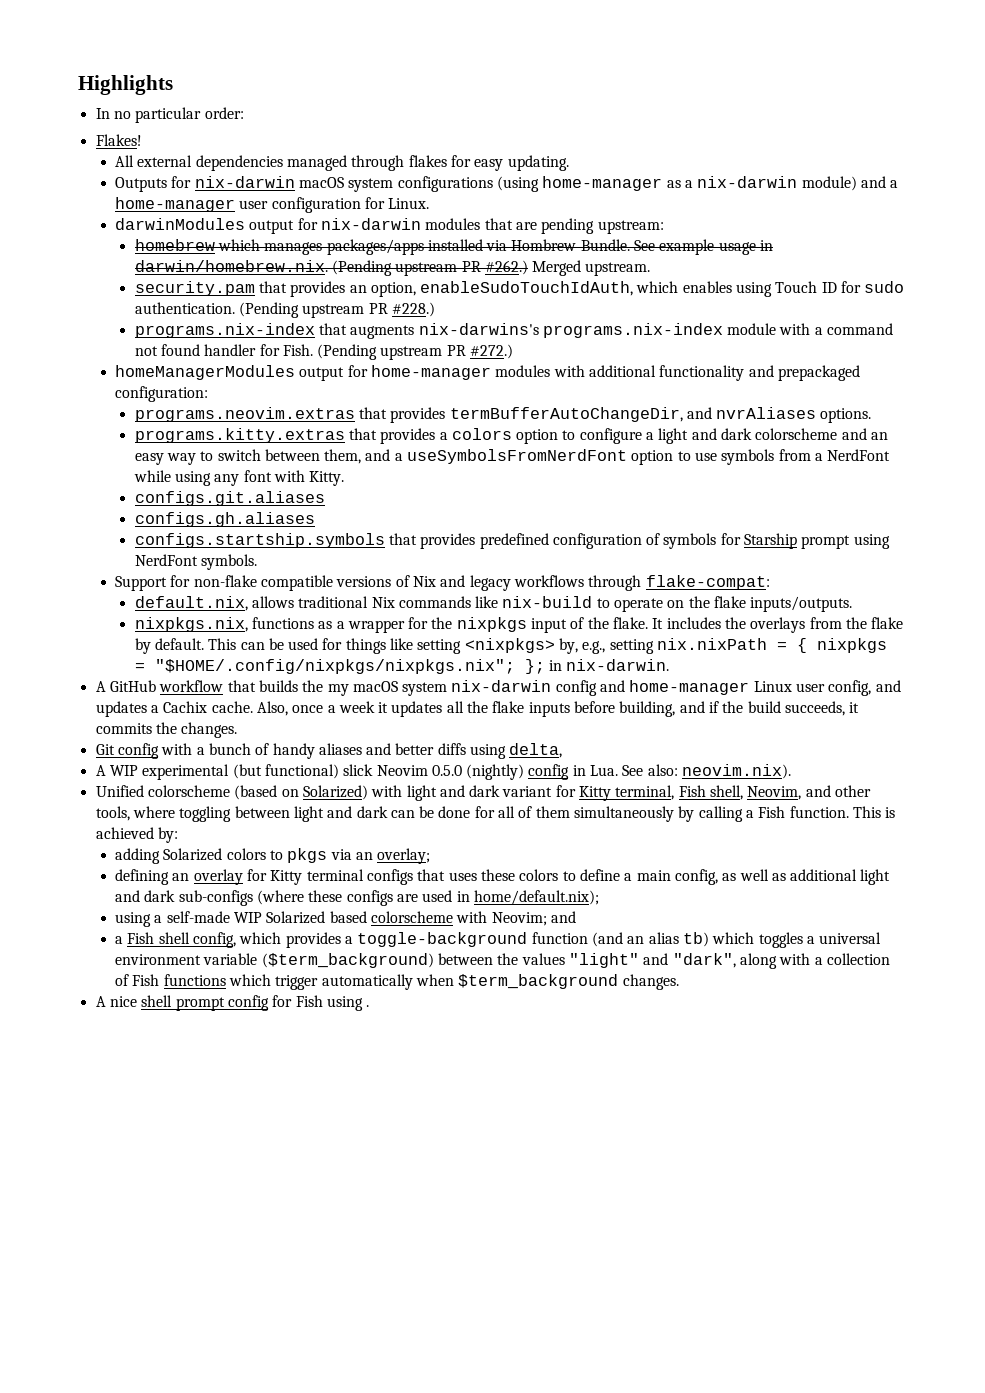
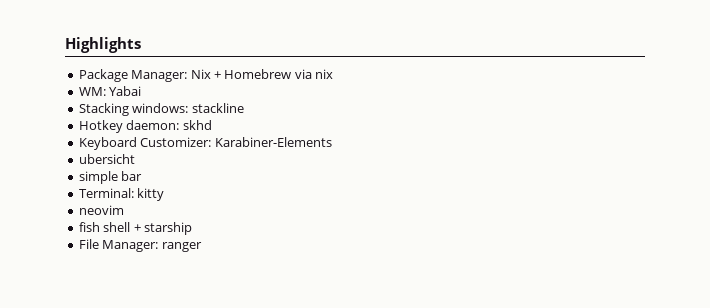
[95,107,244,123] [95,134,142,146] [115,155,569,171] [115,176,899,192] [115,197,430,213] [115,218,664,234] [134,239,774,255] [134,260,651,276] [134,281,905,297] [134,302,435,318] [134,323,894,339] [134,344,514,360] [115,365,860,381] [115,386,209,402] [134,407,872,423] [134,428,889,444] [134,449,891,465] [133,470,345,486] [134,491,325,506] [134,512,315,527] [134,533,890,549] [134,554,257,570] [115,575,770,591] [134,596,853,612] [134,617,904,633] [134,638,888,654] [134,659,670,674] [95,680,901,696] [95,701,860,717] [95,722,238,738] [95,743,563,759] [95,764,792,780] [95,785,872,801] [95,806,896,822] [95,827,178,843] [115,848,431,864] [115,869,891,885] [115,890,599,906] [115,911,576,927] [115,932,882,948] [115,953,890,969] [115,974,679,990] [95,995,370,1011] In no particular order: // Flakes! // All external dependencies managed through flakes for easy updating. // Outputs for nix-darwin macOS system configurations (using home-manager as a nix-darwin module) and a home-manager user configuration for Linux. // darwinModules output for nix-darwin modules that are pending upstream: // homebrew which manages packages/apps installed via Hombrew Bundle. See example usage in darwin/homebrew.nix. (Pending upstream PR #262.) Merged upstream. // security.pam that provides an option, enableSudoTouchIdAuth, which enables using Touch ID for sudo authentication. (Pending upstream PR #228.) // programs.nix-index that augments nix-darwins's programs.nix-index module with a command not found handler for Fish. (Pending upstream PR #272.) // homeManagerModules output for home-manager modules with additional functionality and prepackaged configuration: // programs.neovim.extras that provides termBufferAutoChangeDir, and nvrAliases options. // programs.kitty.extras that provides a colors option to configure a light and dark colorscheme and an easy way to switch between them, and a useSymbolsFromNerdFont option to use symbols from a NerdFont while using any font with Kitty. // configs.git.aliases // configs.gh.aliases // configs.startship.symbols that provides predefined configuration of symbols for Starship prompt using NerdFont symbols. // Support for non-flake compatible versions of Nix and legacy workflows through flake-compat: // default.nix, allows traditional Nix commands like nix-build to operate on the flake inputs/outputs. // nixpkgs.nix, functions as a wrapper for the nixpkgs input of the flake. It includes the overlays from the flake by default. This can be used for things like setting <nixpkgs> by, e.g., setting nix.nixPath = { nixpkgs = "$HOME/.config/nixpkgs/nixpkgs.nix"; }; in nix-darwin. // A GitHub workflow that builds the my macOS system nix-darwin config and home-manager Linux user config, and updates a Cachix cache. Also, once a week it updates all the flake inputs before building, and if the build succeeds, it commits the changes. // Git config with a bunch of handy aliases and better diffs using delta, // A WIP experimental (but functional) slick Neovim 0.5.0 (nightly) config in Lua. See also: neovim.nix). // Unified colorscheme (based on Solarized) with light and dark variant for Kitty terminal, Fish shell, Neovim, and other tools, where toggling between light and dark can be done for all of them simultaneously by calling a Fish function. This is achieved by: // adding Solarized colors to pkgs via an overlay; // defining an overlay for Kitty terminal configs that uses these colors to define a main config, as well as additional light and dark sub-configs (where these configs are used in home/default.nix); // using a self-made WIP Solarized based colorscheme with Neovim; and // a Fish shell config, which provides a toggle-background function (and an alias tb) which toggles a universal environment variable ($term_background) between the values "light" and "dark", along with a collection of Fish functions which trigger automatically when $term_background changes. // A nice shell prompt config for Fish using . -> [78,69,333,82] [78,86,142,96] [78,103,244,116] [78,120,212,133] [78,137,332,150] [78,154,135,164] [78,171,143,184] [78,188,165,201] [78,205,124,215] [78,222,192,235] [78,239,202,252] Package Manager: Nix + Homebrew via nix // WM: Yabai // Stacking windows: stackline // Hotkey daemon: skhd // Keyboard Customizer: Karabiner-Elements // ubersicht // simple bar // Terminal: kitty // neovim // fish shell + starship // File Manager: ranger

